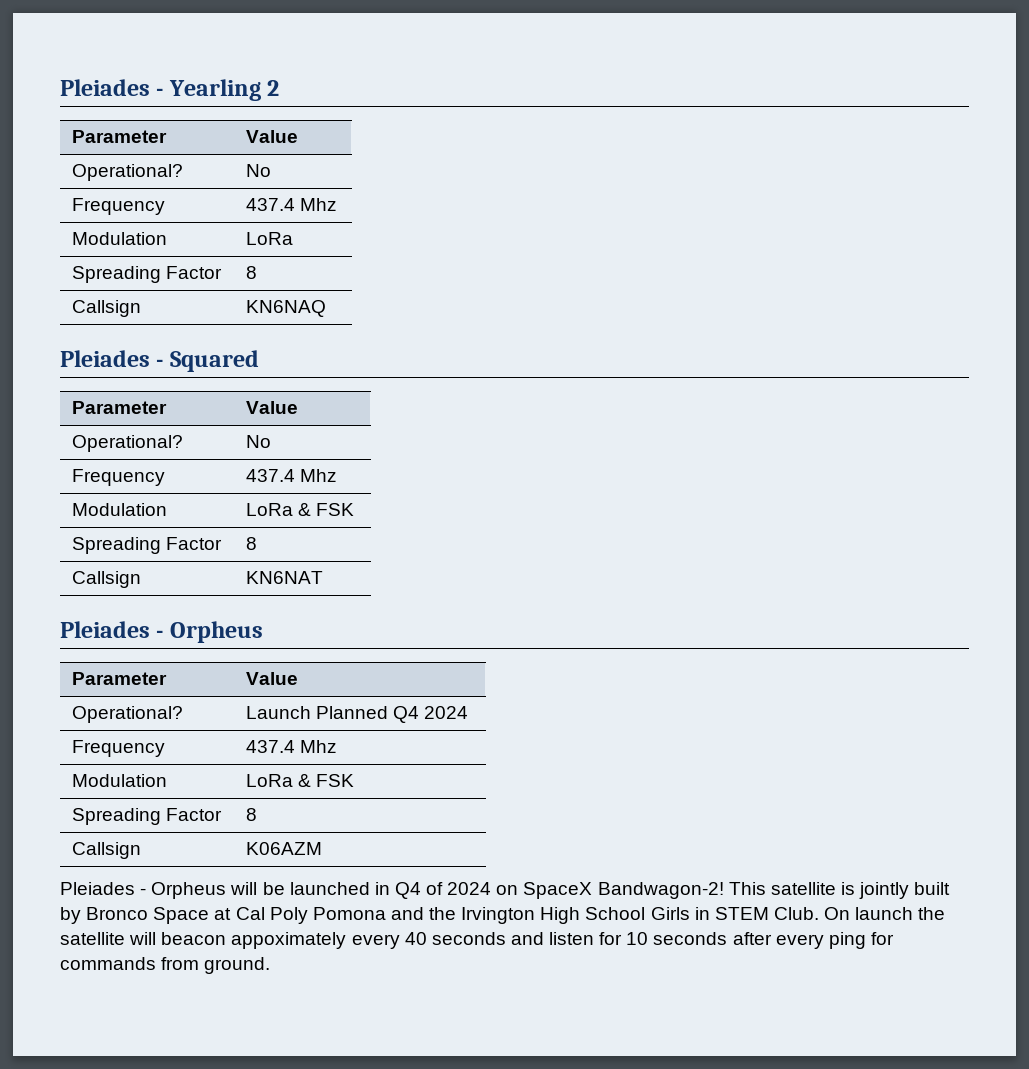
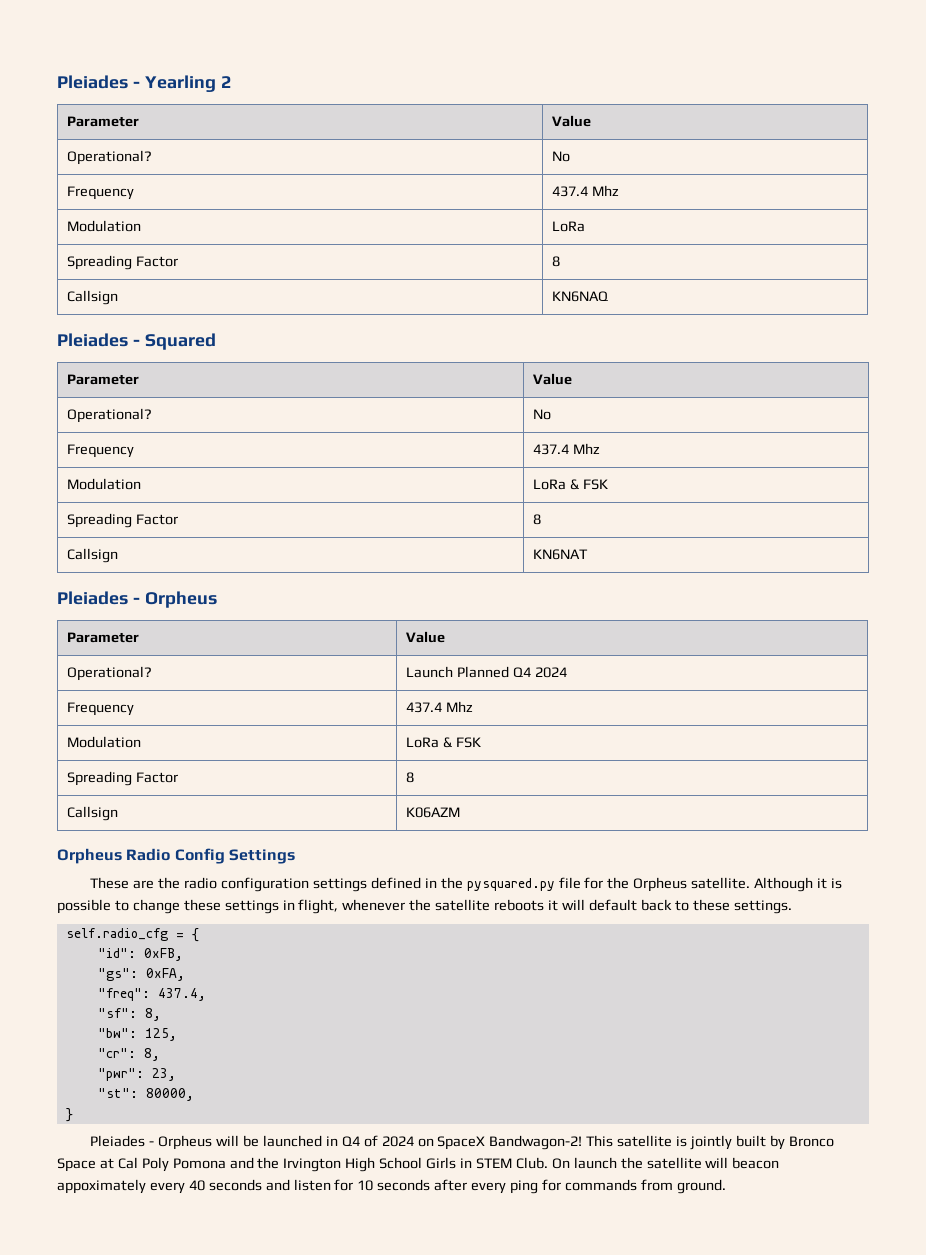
(322, 848) none -> [57,848,295,864] [90,877,842,892] [57,899,792,914] [65,928,199,942] [97,948,183,961] [97,968,185,981] [97,988,206,1001] [97,1008,161,1021] [97,1028,177,1041] [97,1048,160,1061] [97,1068,176,1081] [97,1088,194,1101] [65,1108,73,1122] // Orpheus Radio Config Settings // These are the radio configuration settings defined in the pysquared.py file for the Orpheus satellite. Although it is possible to change these settings in flight, whenever the satellite reboots it will default back to these settings. // self.radio_cfg = { // "id": 0xFB, // "gs": 0xFA, // "freq": 437.4, // "sf": 8, // "bw": 125, // "cr": 8, // "pwr": 23, // "st": 80000, // }

